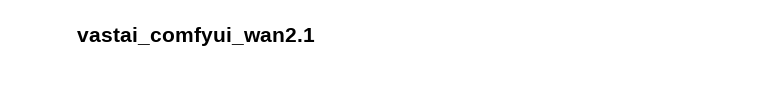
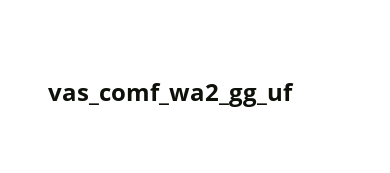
[77,27,315,46] vastai_comfyui_wan2.1 -> [48,83,294,107] vas_comf_wa2_gg_uf

